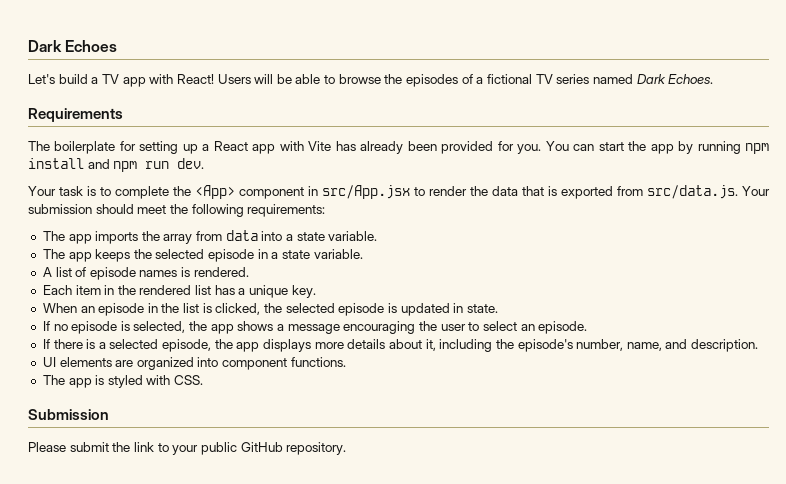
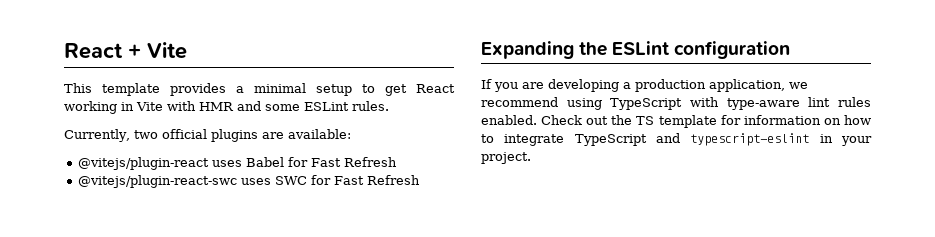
[28,40,118,52] [28,74,714,87] [28,108,123,122] [28,141,769,154] [28,158,205,172] [28,185,770,199] [28,204,326,217] [42,230,378,244] [42,249,363,262] [42,267,249,280] [42,285,316,298] [42,303,498,316] [42,321,588,334] [42,339,759,352] [42,357,346,370] [42,375,204,388] [28,409,109,420] [28,442,347,455] Dark Echoes // Let's build a TV app with React! Users will be able to browse the episodes of a fictional TV series named Dark Echoes. // Requirements // The boilerplate for setting up a React app with Vite has already been provided for you. You can start the app by running npm install and npm run dev. // Your task is to complete the <App> component in src/App.jsx to render the data that is exported from src/data.js. Your submission should meet the following requirements: // The app imports the array from data into a state variable. // The app keeps the selected episode in a state variable. // A list of episode names is rendered. // Each item in the rendered list has a unique key. // When an episode in the list is clicked, the selected episode is updated in state. // If no episode is selected, the app shows a message encouraging the user to select an episode. // If there is a selected episode, the app displays more details about it, including the episode's number, name, and description. // UI elements are organized into component functions. // The app is styled with CSS. // Submission // Please submit the link to your public GitHub repository. -> [64,42,187,59] [64,83,455,96] [64,101,389,114] [64,129,351,142] [78,157,398,170] [78,175,421,188] [481,41,791,59] [481,79,808,92] [481,97,871,110] [481,115,871,128] [481,133,872,146] [481,152,531,164] React + Vite // This template provides a minimal setup to get React working in Vite with HMR and some ESLint rules. // Currently, two official plugins are available: // @vitejs/plugin-react uses Babel for Fast Refresh // @vitejs/plugin-react-swc uses SWC for Fast Refresh // Expanding the ESLint configuration // If you are developing a production application, we recommend using TypeScript with type-aware lint rules enabled. Check out the TS template for information on how to integrate TypeScript and typescript-eslint in your project.

